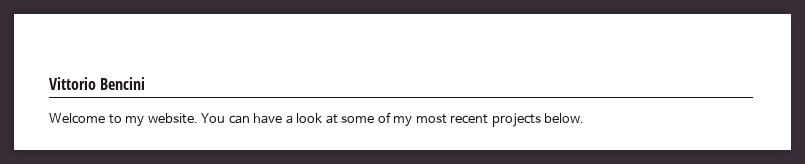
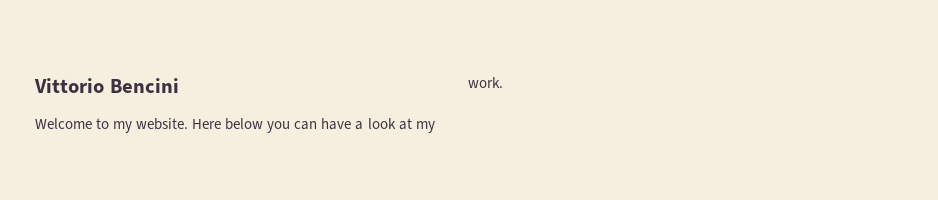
[201,113,226,123] You -> [192,118,291,133] Here below you
[341,112,585,127] some of my most recent projects below. -> [415,121,435,133] [468,77,503,88] my work.

